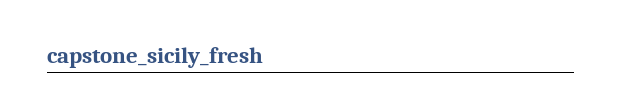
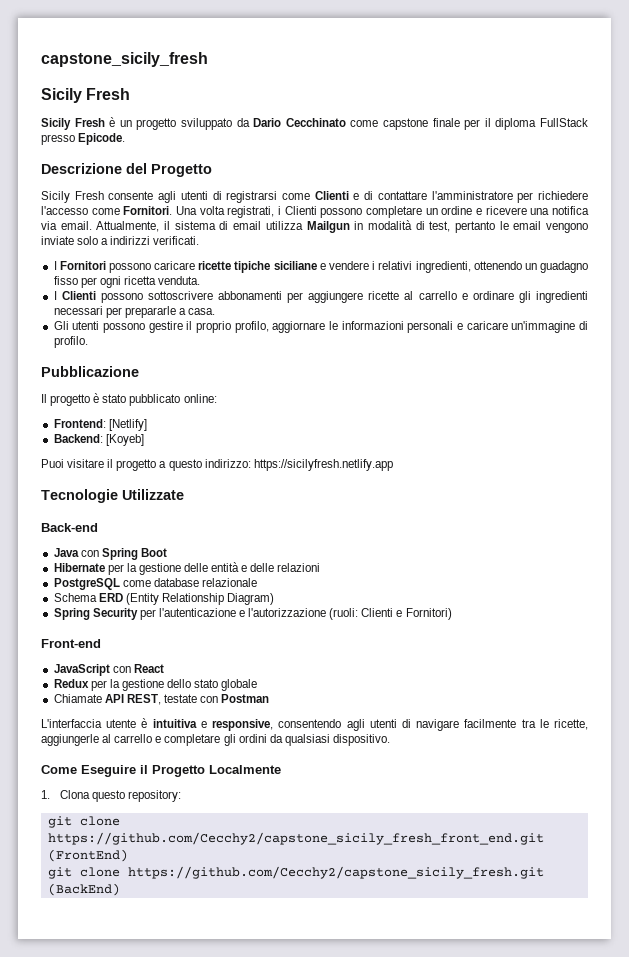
(263, 57) none -> [41,88,131,103] [41,117,589,130] [41,133,126,145] [41,163,212,177] [41,191,588,203] [41,206,590,218] [41,220,588,233] [41,236,200,245] [53,261,588,273] [53,276,201,288] [53,291,589,303] [53,306,216,318] [53,321,588,333] [53,336,88,348] [41,366,139,377] [41,393,217,406] [53,419,147,431] [53,434,144,446] [41,459,393,471] [41,489,184,503] [41,523,98,532] [53,548,167,560] [53,562,321,575] [53,578,257,590] [53,593,275,605] [53,608,452,620] [41,639,101,648] [53,664,164,676] [53,679,258,691] [53,694,270,705] [41,718,588,731] [41,734,390,746] [41,765,281,777] [41,790,181,802] [47,816,120,828] [47,832,544,845] [47,849,128,862] [47,866,544,879] [47,883,120,896] // Sicily Fresh // Sicily Fresh è un progetto sviluppato da Dario Cecchinato come capstone finale per il diploma FullStack presso Epicode. // Descrizione del Progetto // Sicily Fresh consente agli utenti di registrarsi come Clienti e di contattare l'amministratore per richiedere l'accesso come Fornitori. Una volta registrati, i Clienti possono completare un ordine e ricevere una notifica via email. Attualmente, il sistema di email utilizza Mailgun in modalità di test, pertanto le email vengono inviate solo a indirizzi verificati. // I Fornitori possono caricare ricette tipiche siciliane e vendere i relativi ingredienti, ottenendo un guadagno fisso per ogni ricetta venduta. // I Clienti possono sottoscrivere abbonamenti per aggiungere ricette al carrello e ordinare gli ingredienti necessari per prepararle a casa. // Gli utenti possono gestire il proprio profilo, aggiornare le informazioni personali e caricare un'immagine di profilo. // Pubblicazione // Il progetto è stato pubblicato online: // Frontend: [Netlify] // Backend: [Koyeb] // Puoi visitare il progetto a questo indirizzo: https://sicilyfresh.netlify.app // Tecnologie Utilizzate // Back-end // Java con Spring Boot // Hibernate per la gestione delle entità e delle relazioni // PostgreSQL come database relazionale // Schema ERD (Entity Relationship Diagram) // Spring Security per l'autenticazione e l'autorizzazione (ruoli: Clienti e Fornitori) // Front-end // JavaScript con React // Redux per la gestione dello stato globale // Chiamate API REST, testate con Postman // L'interfaccia utente è intuitiva e responsive, consentendo agli utenti di navigare facilmente tra le ricette, aggiungerle al carrello e completare gli ordini da qualsiasi dispositivo. // Come Eseguire il Progetto Localmente // 1. Clona questo repository: // git clone https://github.com/Cecchy2/capstone_sicily_fresh_front_end.git (FrontEnd) // git clone https://github.com/Cecchy2/capstone_sicily_fresh.git (BackEnd)

